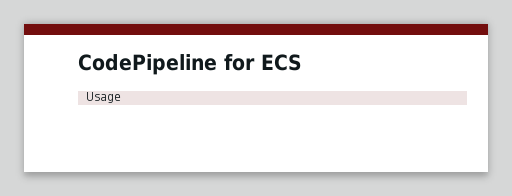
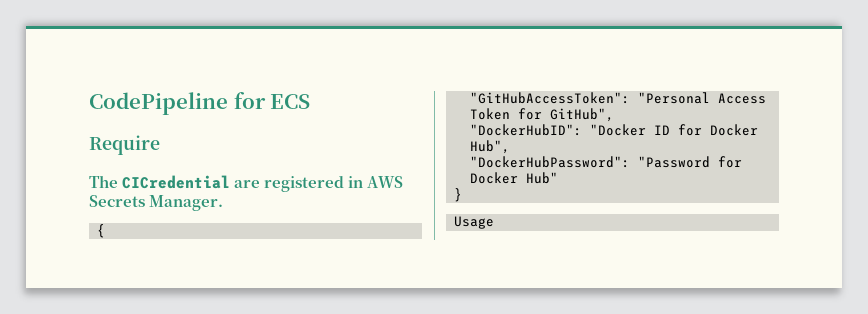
(302, 62) none -> [89,135,160,155] [89,175,404,192] [89,195,224,211] [96,224,105,238] [469,92,766,104] [469,108,614,122] [469,124,758,136] [469,140,510,154] [469,156,742,168] [469,172,558,184] [453,188,462,202] // Require // The CICredential are registered in AWS Secrets Manager. // { // "GitHubAccessToken": "Personal Access Token for GitHub", // "DockerHubID": "Docker ID for Docker Hub", // "DockerHubPassword": "Password for Docker Hub" // }

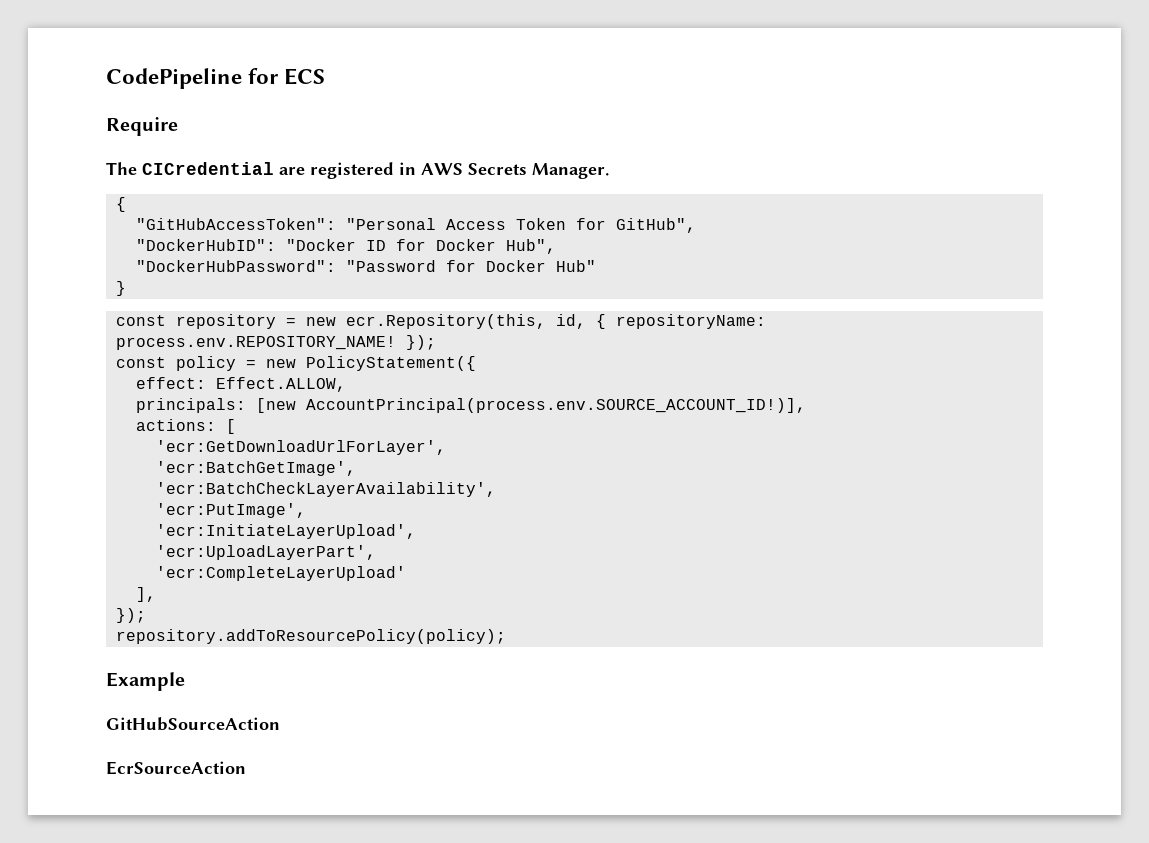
[453,216,494,229] Usage -> [115,314,766,329] [115,335,436,350] [115,356,476,371] [135,377,346,392] [135,398,806,413] [135,419,236,434] [155,440,446,455] [155,461,356,476] [155,482,496,497] [155,503,306,518] [155,524,416,539] [155,545,376,560] [155,566,406,581] [135,587,156,602] [115,608,146,623] [115,629,506,644] [106,672,185,691] [106,717,280,731] [106,761,246,775] const repository = new ecr.Repository(this, id, { repositoryName: process.env.REPOSITORY_NAME! }); // const policy = new PolicyStatement({ // effect: Effect.ALLOW, // principals: [new AccountPrincipal(process.env.SOURCE_ACCOUNT_ID!)], // actions: [ // 'ecr:GetDownloadUrlForLayer', // 'ecr:BatchGetImage', // 'ecr:BatchCheckLayerAvailability', // 'ecr:PutImage', // 'ecr:InitiateLayerUpload', // 'ecr:UploadLayerPart', // 'ecr:CompleteLayerUpload' // ], // }); // repository.addToResourcePolicy(policy); // Example // GitHubSourceAction // EcrSourceAction

